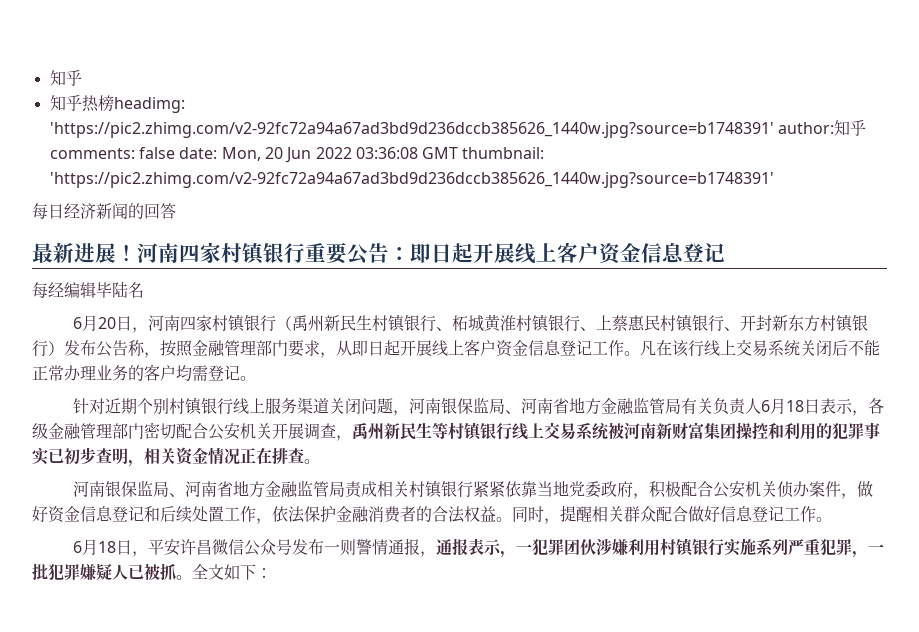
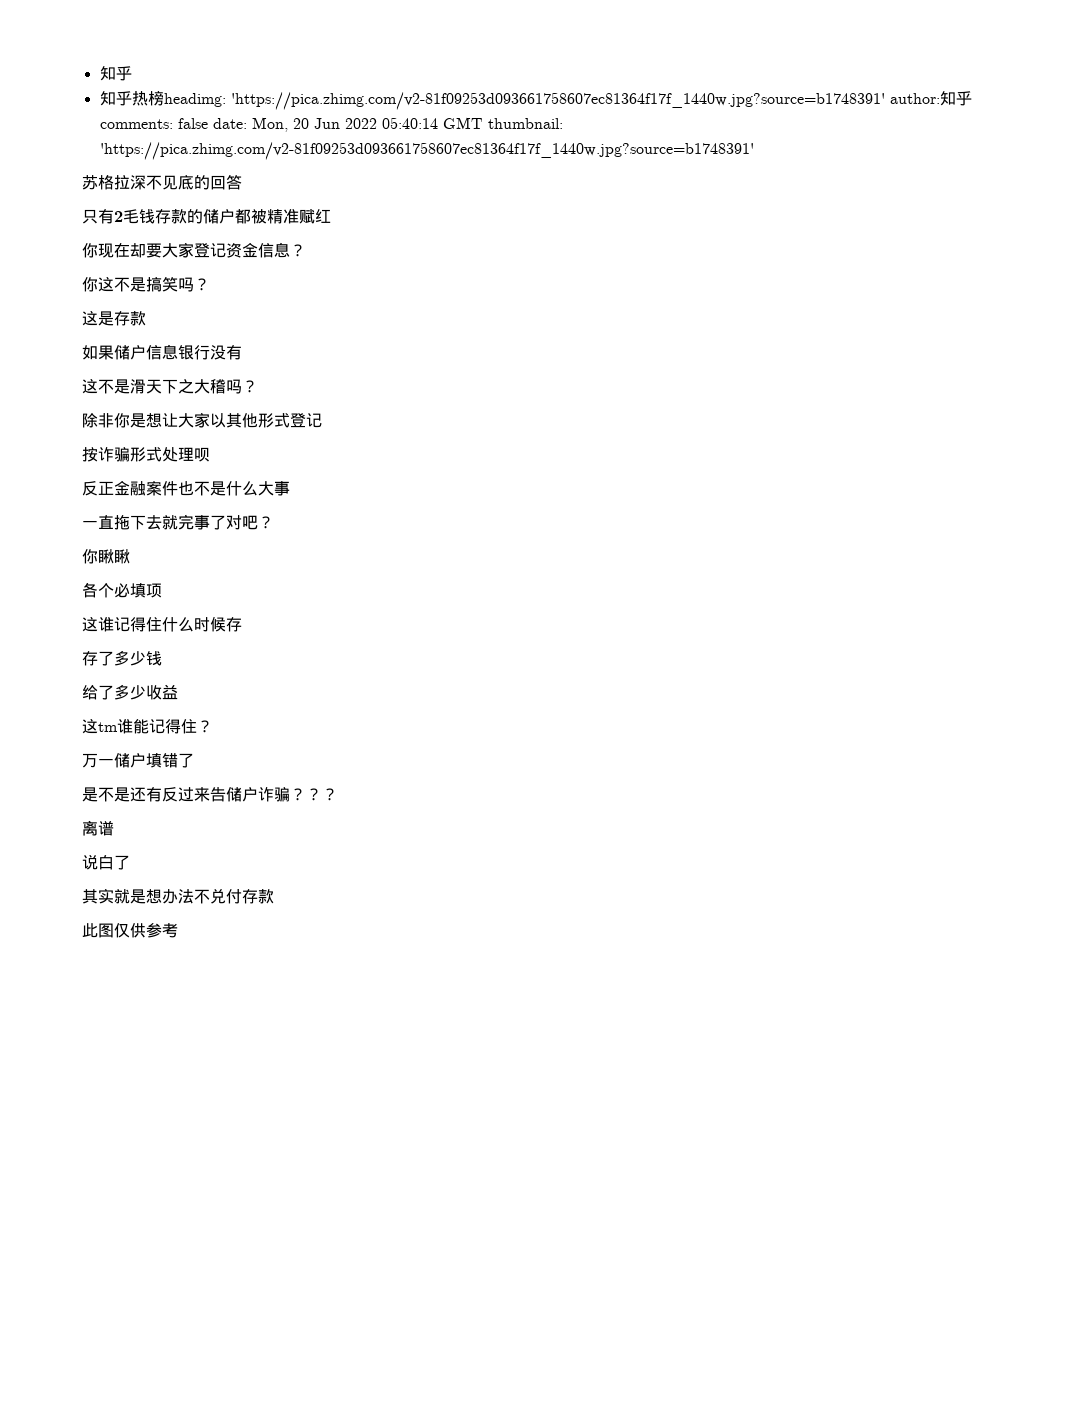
[49,122,774,138] 'https://pic2.zhimg.com/v2-92fc72a94a67ad3bd9d236dccb385626_1440w.jpg?source=b1748391' -> [230,92,885,110] 'https://pica.zhimg.com/v2-81f09253d093661758607ec81364f17f_1440w.jpg?source=b1748391'
[355,147,418,159] 03:36:08 -> [381,117,438,129] 05:40:14
[49,172,774,188] [32,203,176,220] [32,242,725,265] [32,281,144,299] [72,314,868,333] [32,339,880,358] [32,364,256,382] [72,397,884,416] [32,422,880,441] [32,447,320,467] [72,480,873,499] [32,505,832,524] [72,538,884,558] [32,563,272,581] 'https://pic2.zhimg.com/v2-92fc72a94a67ad3bd9d236dccb385626_1440w.jpg?source=b1748391' // 每日经济新闻的回答 // 最新进展！河南四家村镇银行重要公告：即日起开展线上客户资金信息登记 // 每经编辑毕陆名 // 6月20日，河南四家村镇银行（禹州新民生村镇银行、柘城黄淮村镇银行、上蔡惠民村镇银行、开封新东方村镇银行）发布公告称，按照金融管理部门要求，从即日起开展线上客户资金信息登记工作。凡在该行线上交易系统关闭后不能正常办理业务的客户均需登记。 // 针对近期个别村镇银行线上服务渠道关闭问题，河南银保监局、河南省地方金融监管局有关负责人6月18日表示，各级金融管理部门密切配合公安机关开展调查，禹州新民生等村镇银行线上交易系统被河南新财富集团操控和利用的犯罪事实已初步查明，相关资金情况正在排查。 // 河南银保监局、河南省地方金融监管局责成相关村镇银行紧紧依靠当地党委政府，积极配合公安机关侦办案件，做好资金信息登记和后续处置工作，依法保护金融消费者的合法权益。同时，提醒相关群众配合做好信息登记工作。 // 6月18日，平安许昌微信公众号发布一则警情通报，通报表示，一犯罪团伙涉嫌利用村镇银行实施系列严重犯罪，一批犯罪嫌疑人已被抓。全文如下： -> [99,142,754,160] [82,174,242,190] [82,209,331,224] [82,242,306,258] [82,276,210,292] [82,311,146,326] [82,344,242,360] [82,379,258,394] [82,412,322,428] [82,447,210,462] [82,481,290,496] [82,514,274,530] [82,549,130,564] [82,582,162,598] [82,616,242,632] [82,650,162,666] [82,684,178,700] [82,719,213,734] [82,753,194,768] [82,787,338,802] [82,820,114,836] [82,854,130,870] [82,888,274,904] [82,923,178,938] 'https://pica.zhimg.com/v2-81f09253d093661758607ec81364f17f_1440w.jpg?source=b1748391' // 苏格拉深不见底的回答 // 只有2毛钱存款的储户都被精准赋红 // 你现在却要大家登记资金信息？ // 你这不是搞笑吗？ // 这是存款 // 如果储户信息银行没有 // 这不是滑天下之大稽吗？ // 除非你是想让大家以其他形式登记 // 按诈骗形式处理呗 // 反正金融案件也不是什么大事 // 一直拖下去就完事了对吧？ // 你瞅瞅 // 各个必填项 // 这谁记得住什么时候存 // 存了多少钱 // 给了多少收益 // 这tm谁能记得住？ // 万一储户填错了 // 是不是还有反过来告储户诈骗？？？ // 离谱 // 说白了 // 其实就是想办法不兑付存款 // 此图仅供参考

